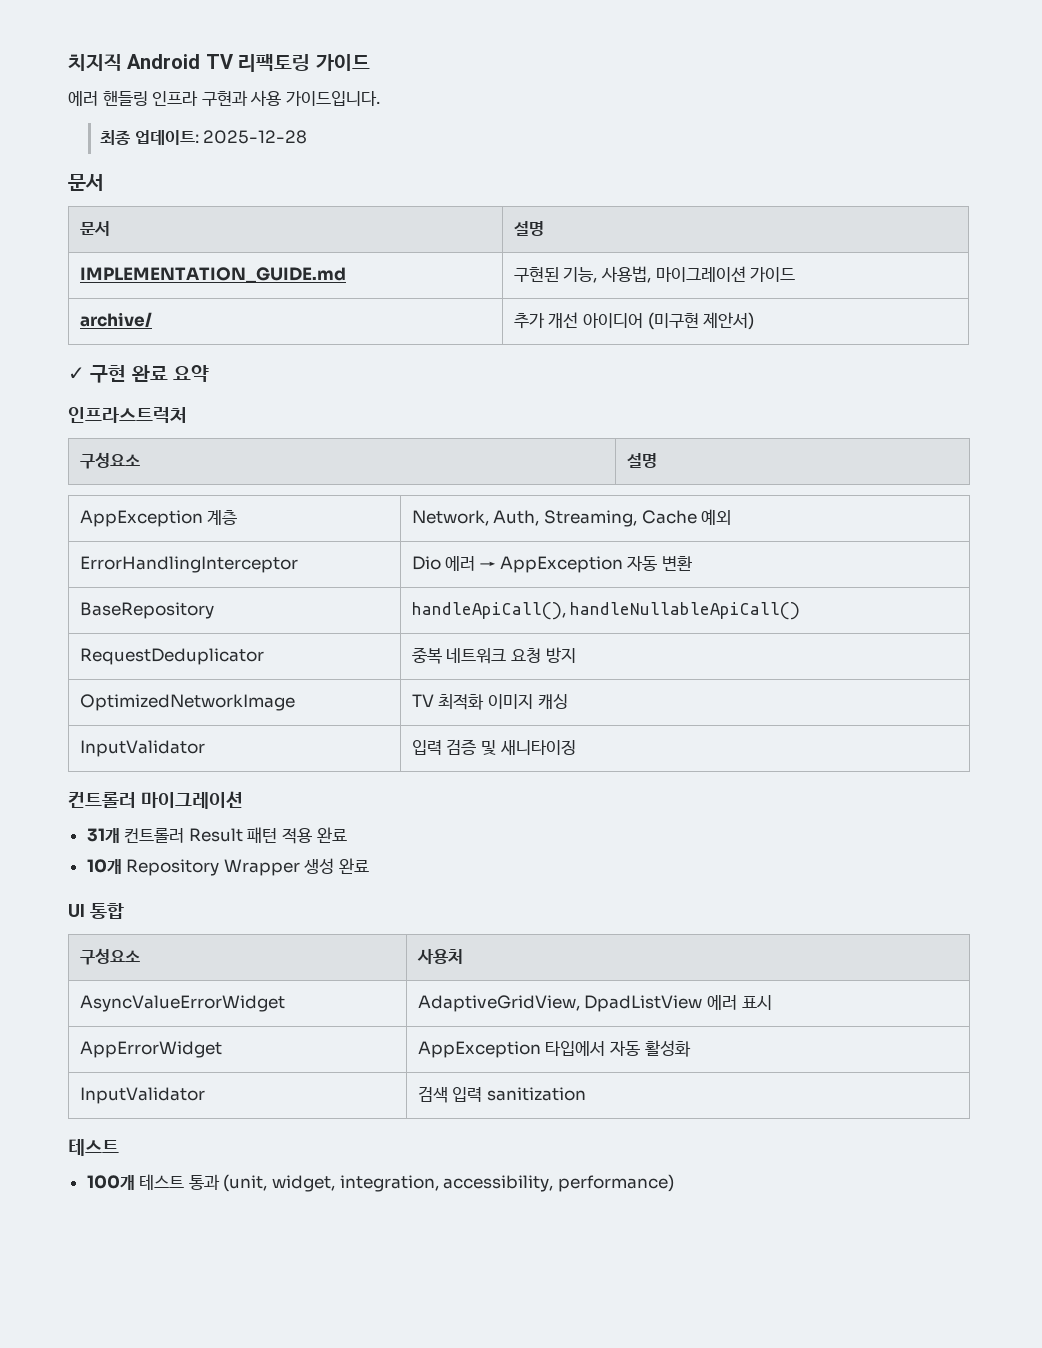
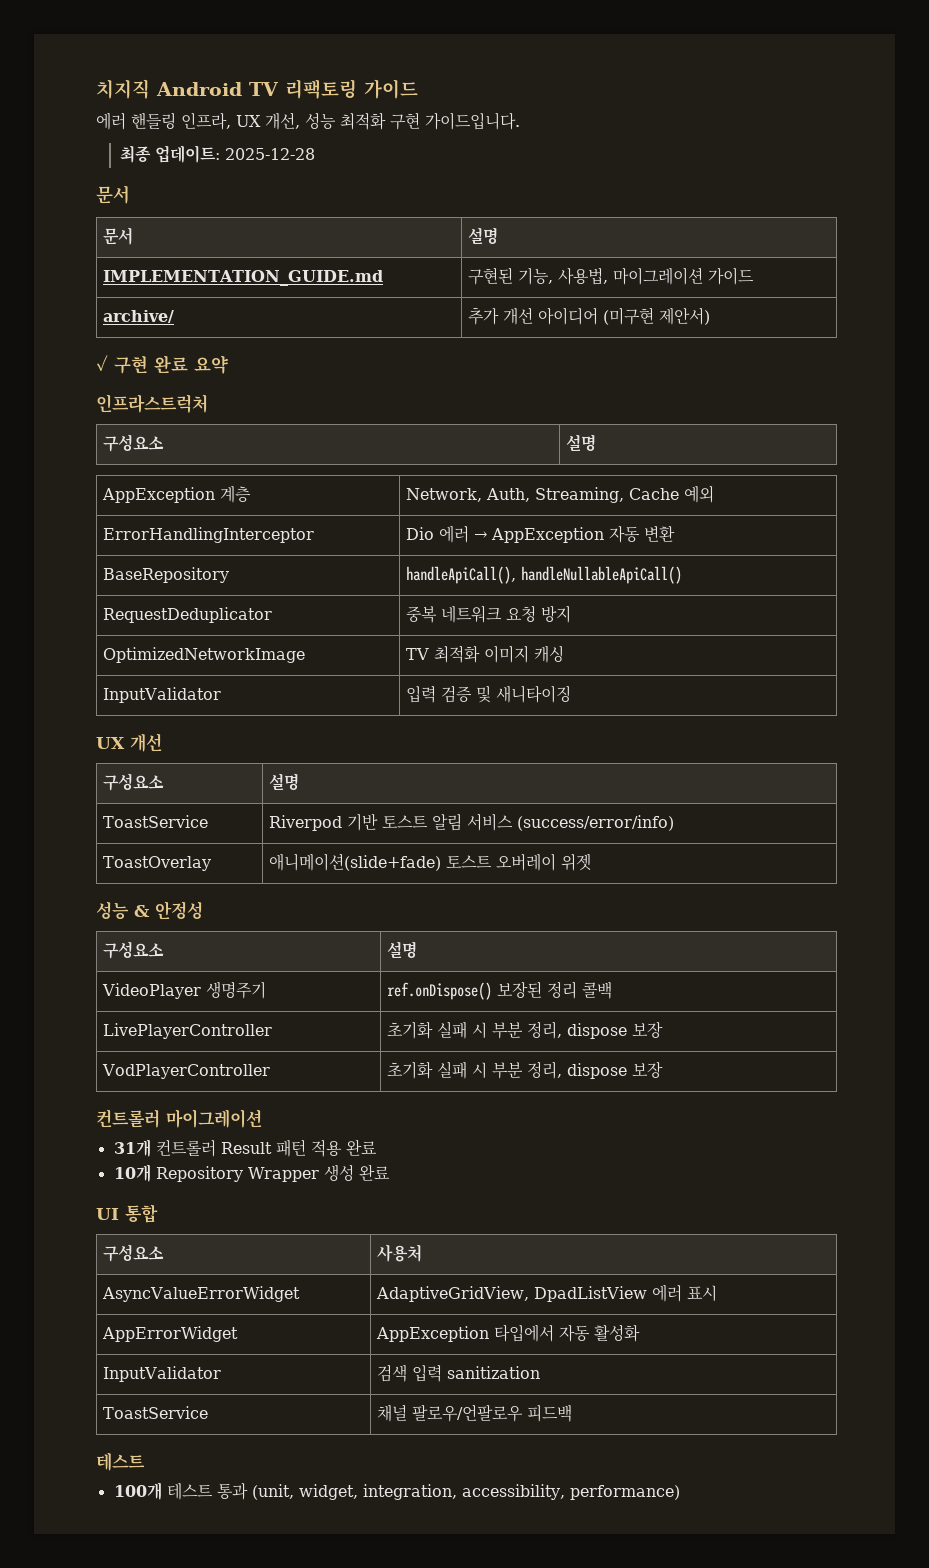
[152,90,282,106] 인프라 구현과 사용 -> [181,112,420,130] 인프라, UX 개선, 성능 최적화 구현
(576, 747) none -> [96,733,162,752] [102,773,164,791] [268,773,299,790] [102,815,208,828] [268,813,674,831] [102,856,211,871] [268,853,591,871] [96,901,203,920] [102,941,164,959] [386,941,417,958] [101,981,266,999] [386,981,612,1000] [102,1023,272,1039] [386,1021,663,1039] [101,1064,270,1079] [386,1061,663,1079] // UX 개선 // 구성요소 | 설명 // ToastService | Riverpod 기반 토스트 알림 서비스 (success/error/info) // ToastOverlay | 애니메이션(slide+fade) 토스트 오버레이 위젯 // 성능 & 안정성 // 구성요소 | 설명 // VideoPlayer 생명주기 | ref.onDispose() 보장된 정리 콜백 // LivePlayerController | 초기화 실패 시 부분 정리, dispose 보장 // VodPlayerController | 초기화 실패 시 부분 정리, dispose 보장
(587, 1094) none -> [102,1406,208,1419] [376,1404,572,1422] // ToastService | 채널 팔로우/언팔로우 피드백

